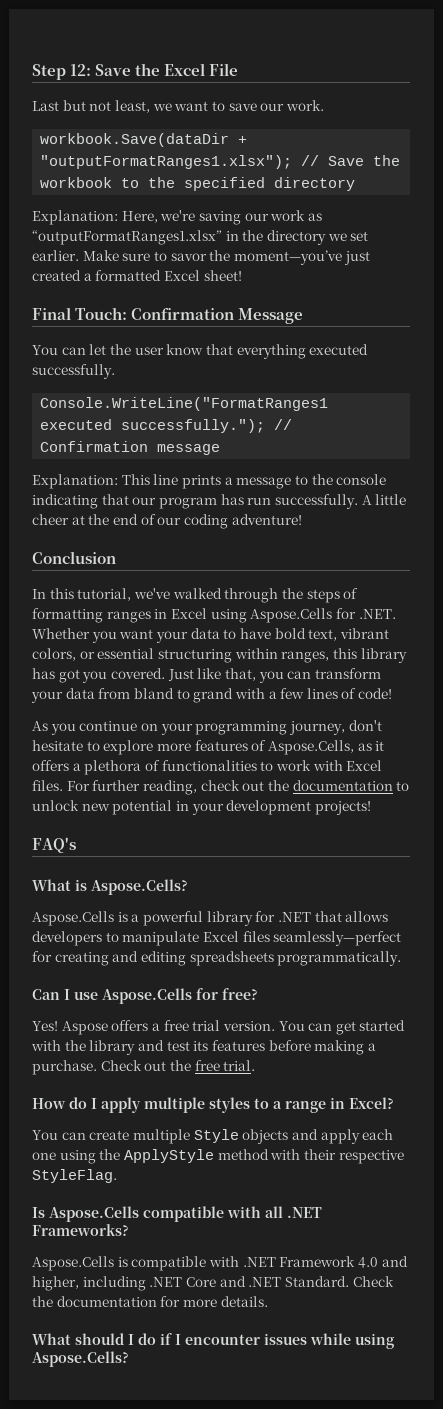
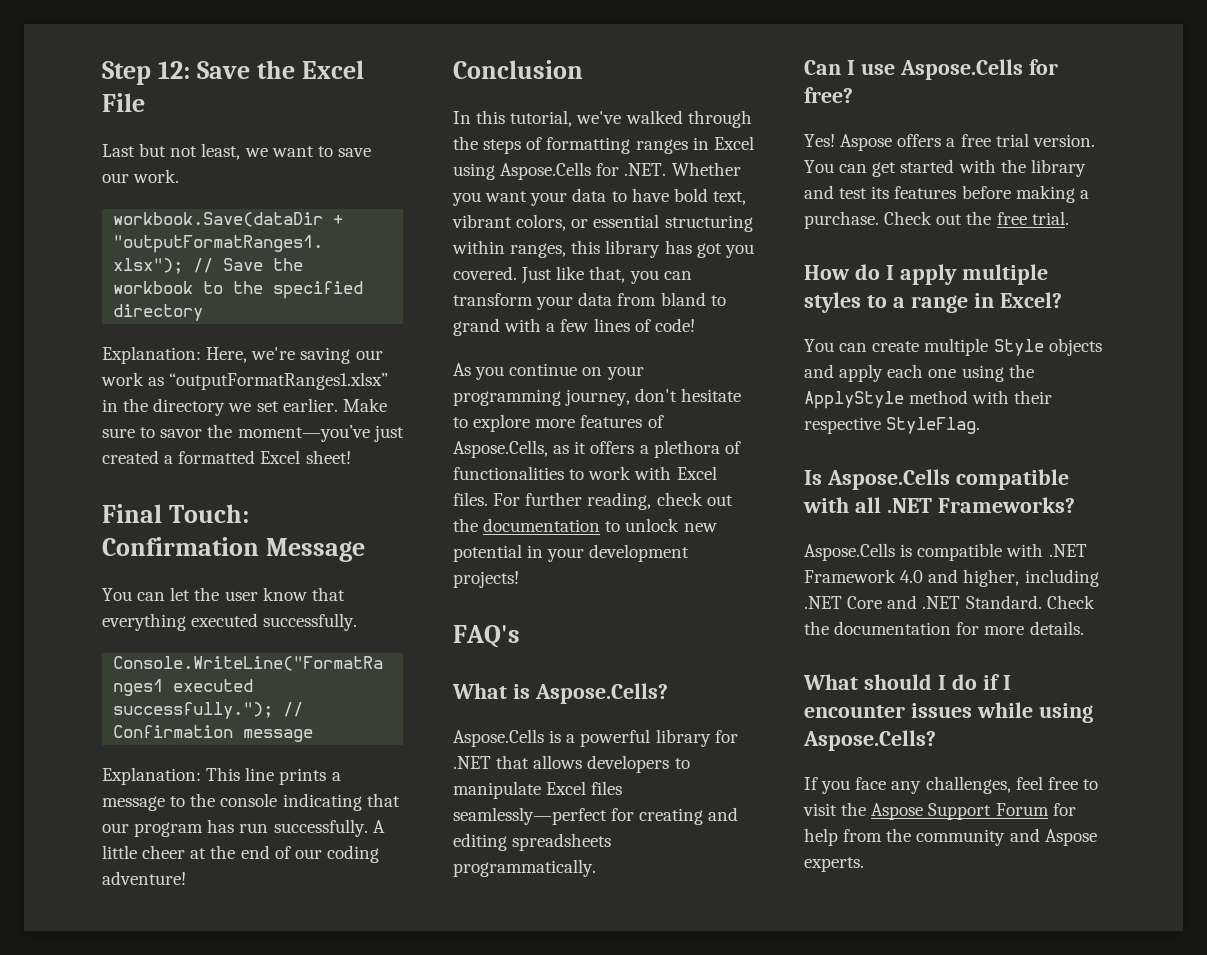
(129, 1359) none -> [804,776,1098,794] [803,802,1076,820] [804,828,1097,846] [804,857,864,872] // If you face any challenges, feel free to visit the Aspose Support Forum for help from the community and Aspose experts.

